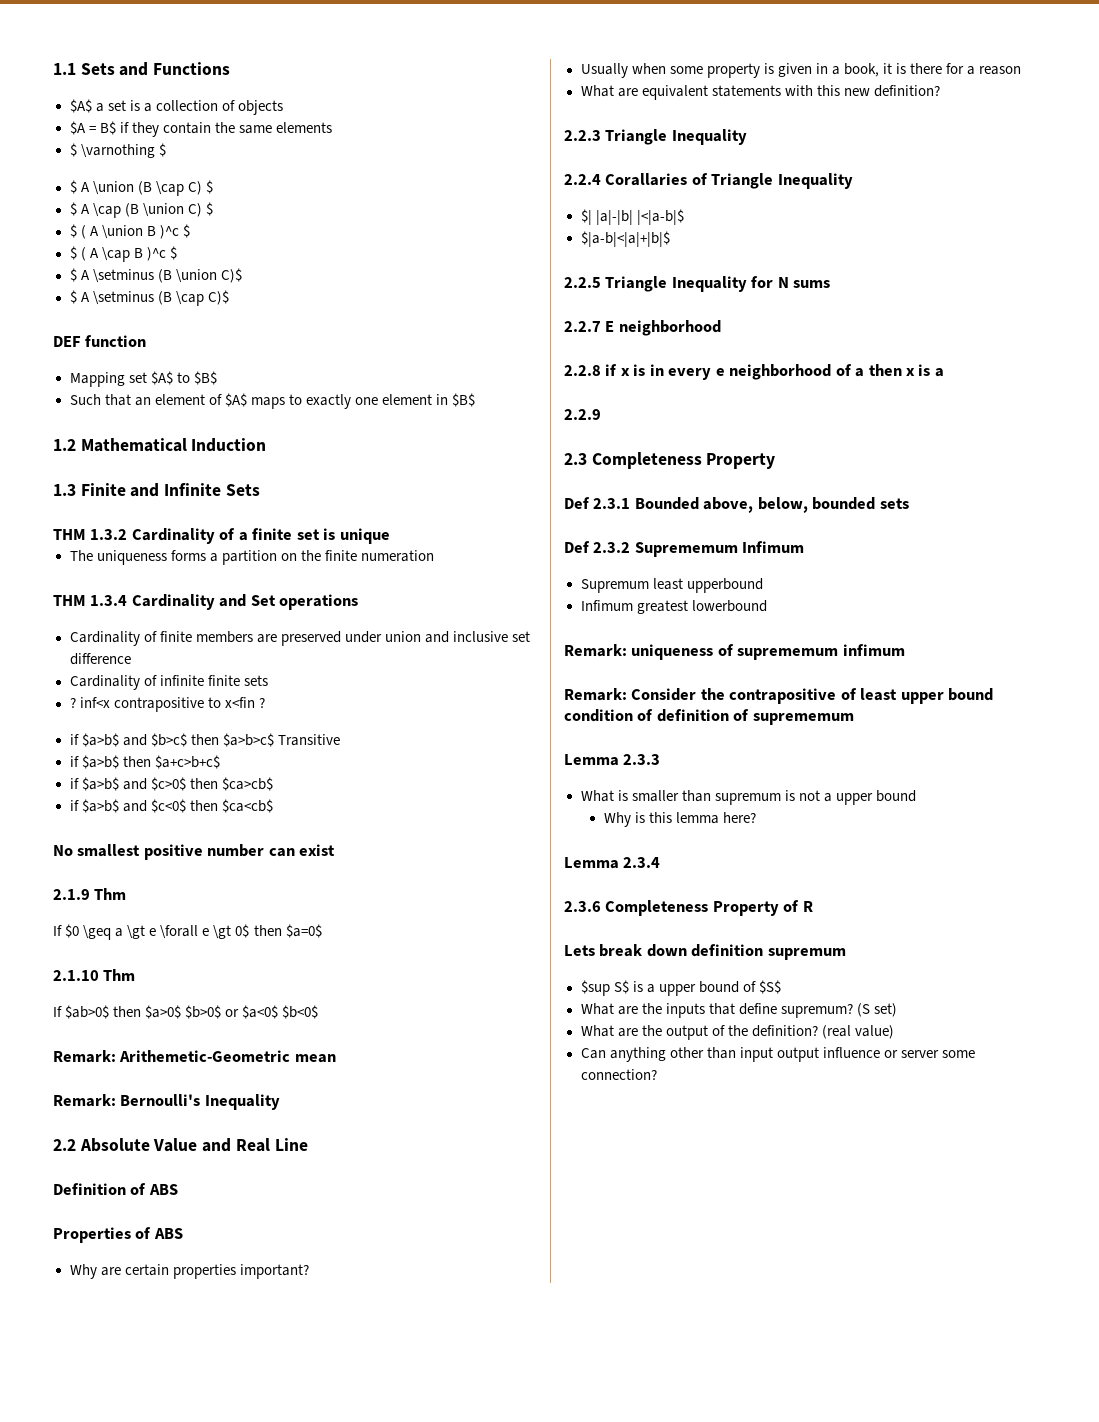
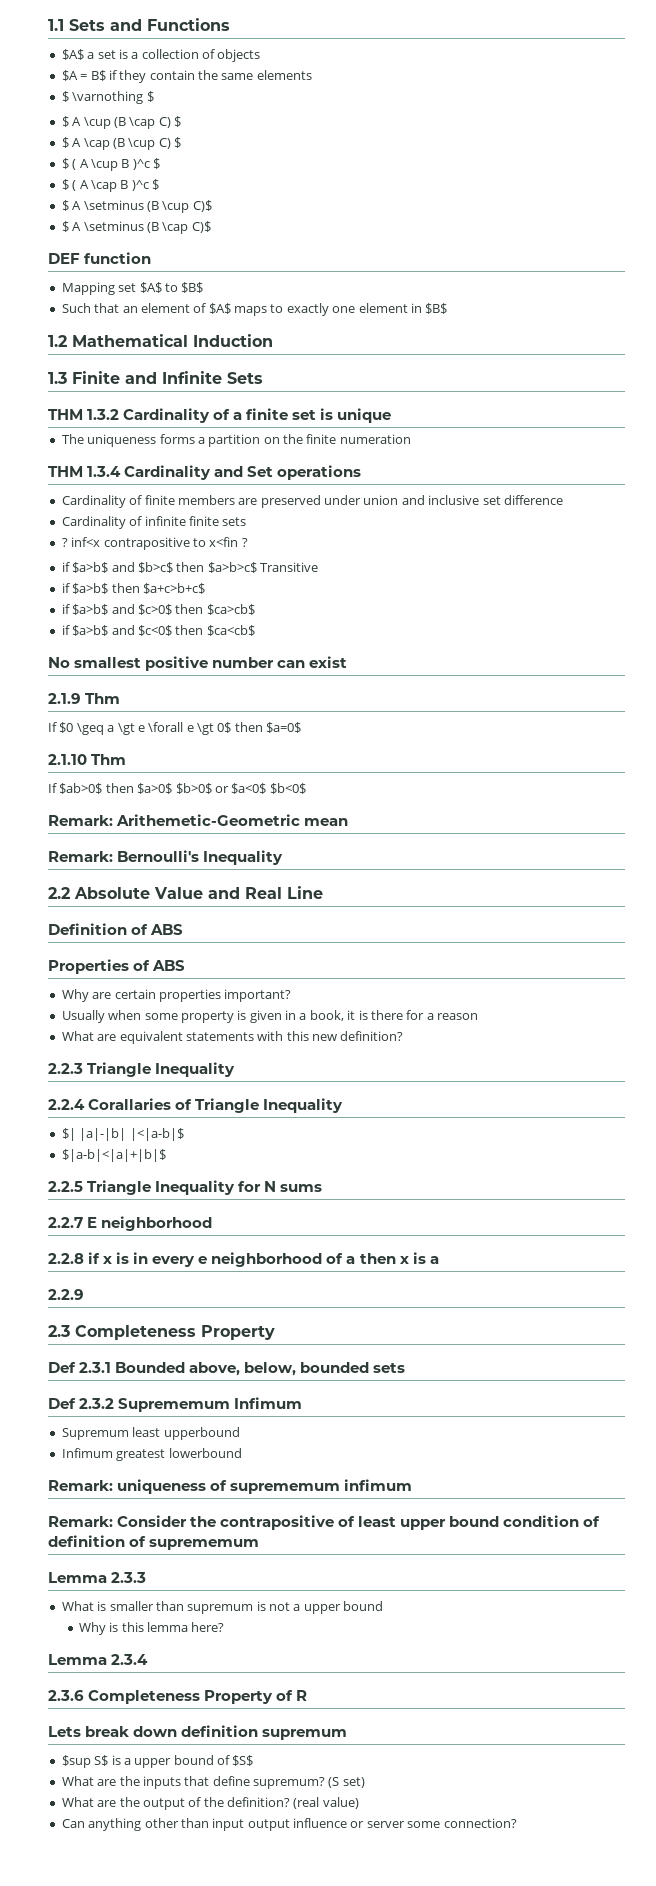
[92,181,134,195] \union -> [83,117,111,129] \cup
[142,203,184,217] \union -> [128,138,156,150] \cup
[101,225,143,239] \union -> [90,159,118,171] \cup
[175,269,217,283] \union -> [162,201,190,213] \cup

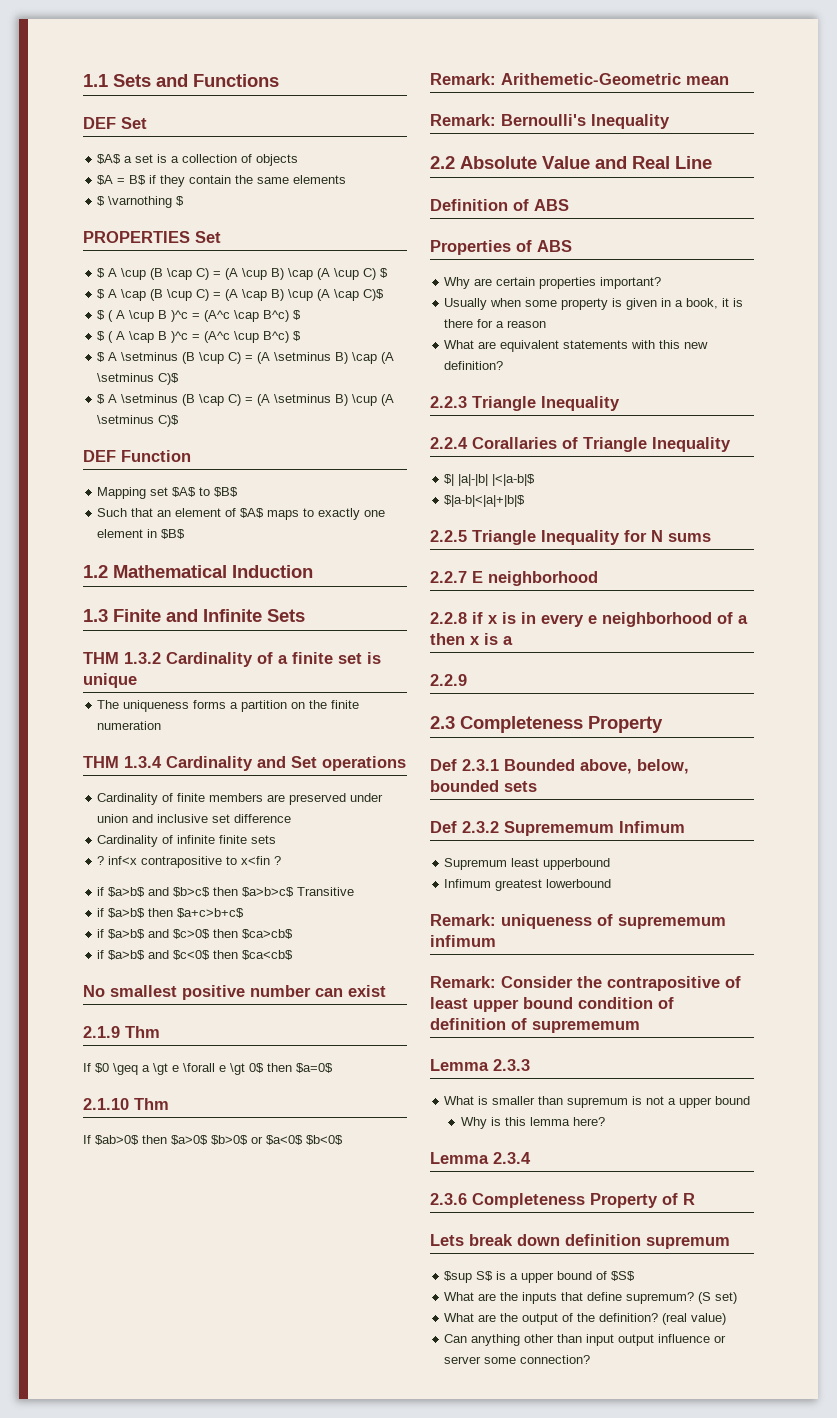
(230, 24) none -> [83,117,147,129] // DEF Set
(154, 96) none -> [83,231,221,243] // PROPERTIES Set
(171, 122) none -> [213,268,377,280] = (A \cup B) \cap (A \cup C)
[174,137,181,148] $ -> [213,289,385,301] = (A \cap B) \cup (A \cap C)$
(150, 164) none -> [192,310,290,322] = (A^c \cap B^c)
(149, 185) none -> [192,331,290,343] = (A^c \cup B^c)
(190, 207) none -> [228,352,395,364] [97,373,155,382] C) = (A \setminus B) \cap (A \setminus
(189, 228) none -> [228,394,395,406] [97,415,155,424] C) = (A \setminus B) \cup (A \setminus
[84,252,152,264] function -> [121,450,191,462] Function

